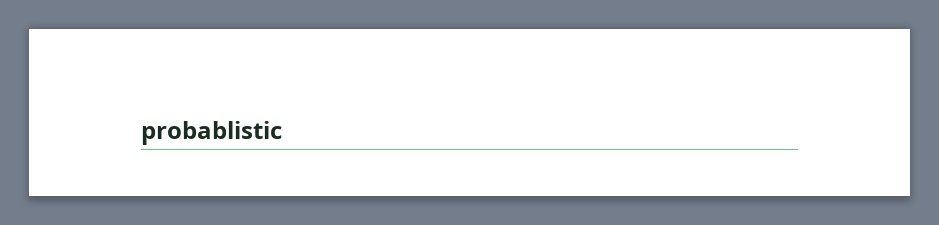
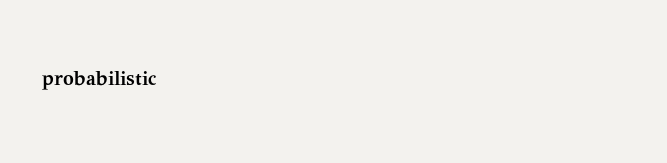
[141,121,282,145] probablistic -> [42,71,157,90] probabilistic

